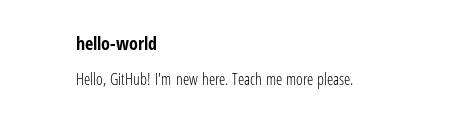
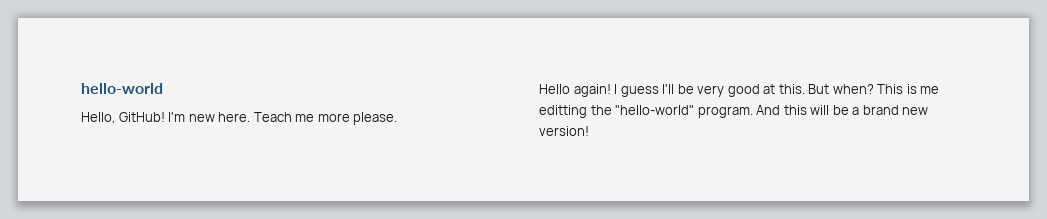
(354, 80) none -> [539,84,940,97] [539,105,929,118] [539,126,589,136] // Hello again! I guess I'll be very good at this. But when? This is me editting the "hello-world" program. And this will be a brand new version!

